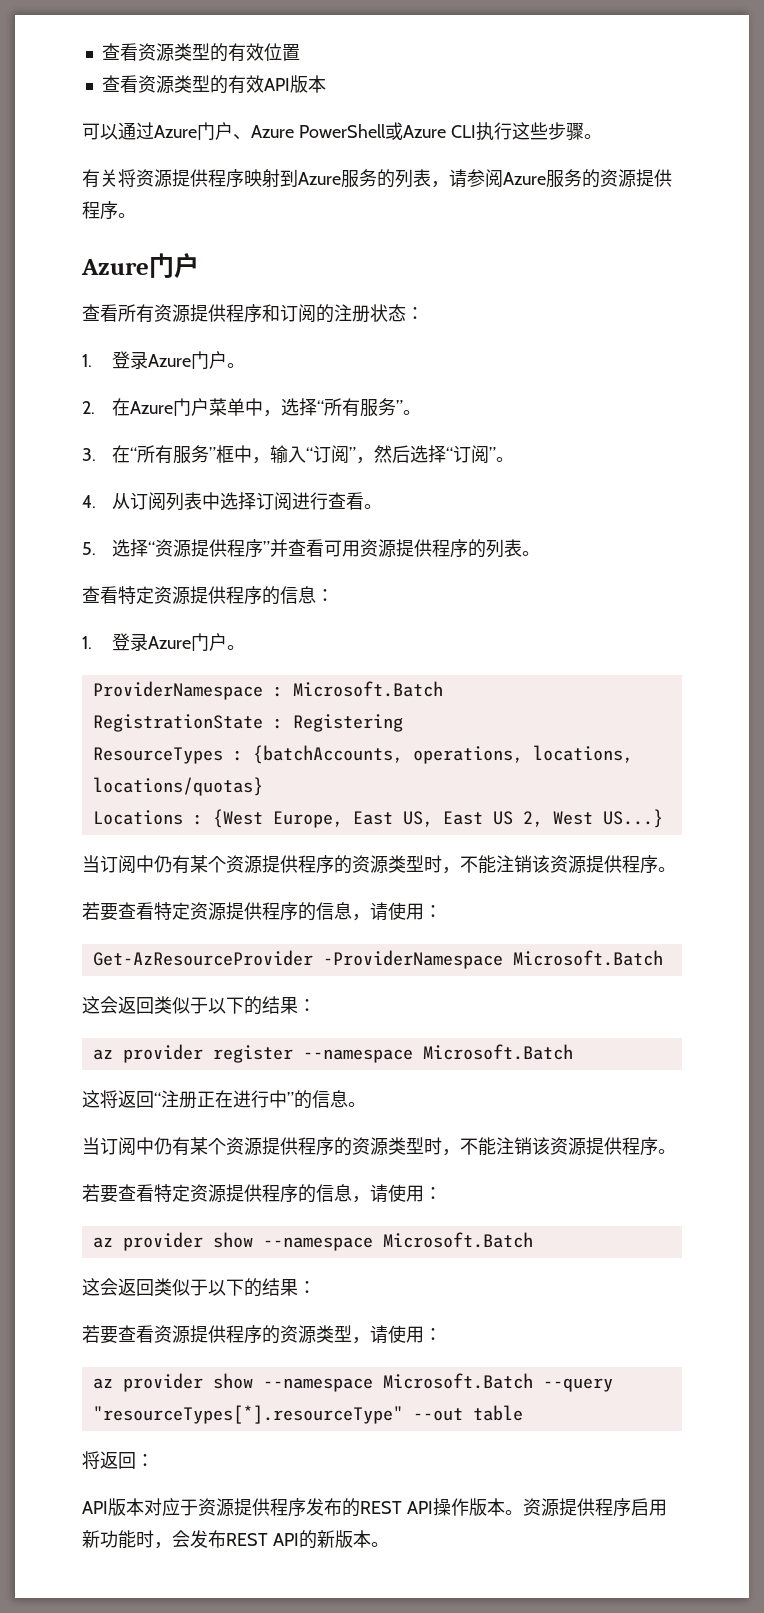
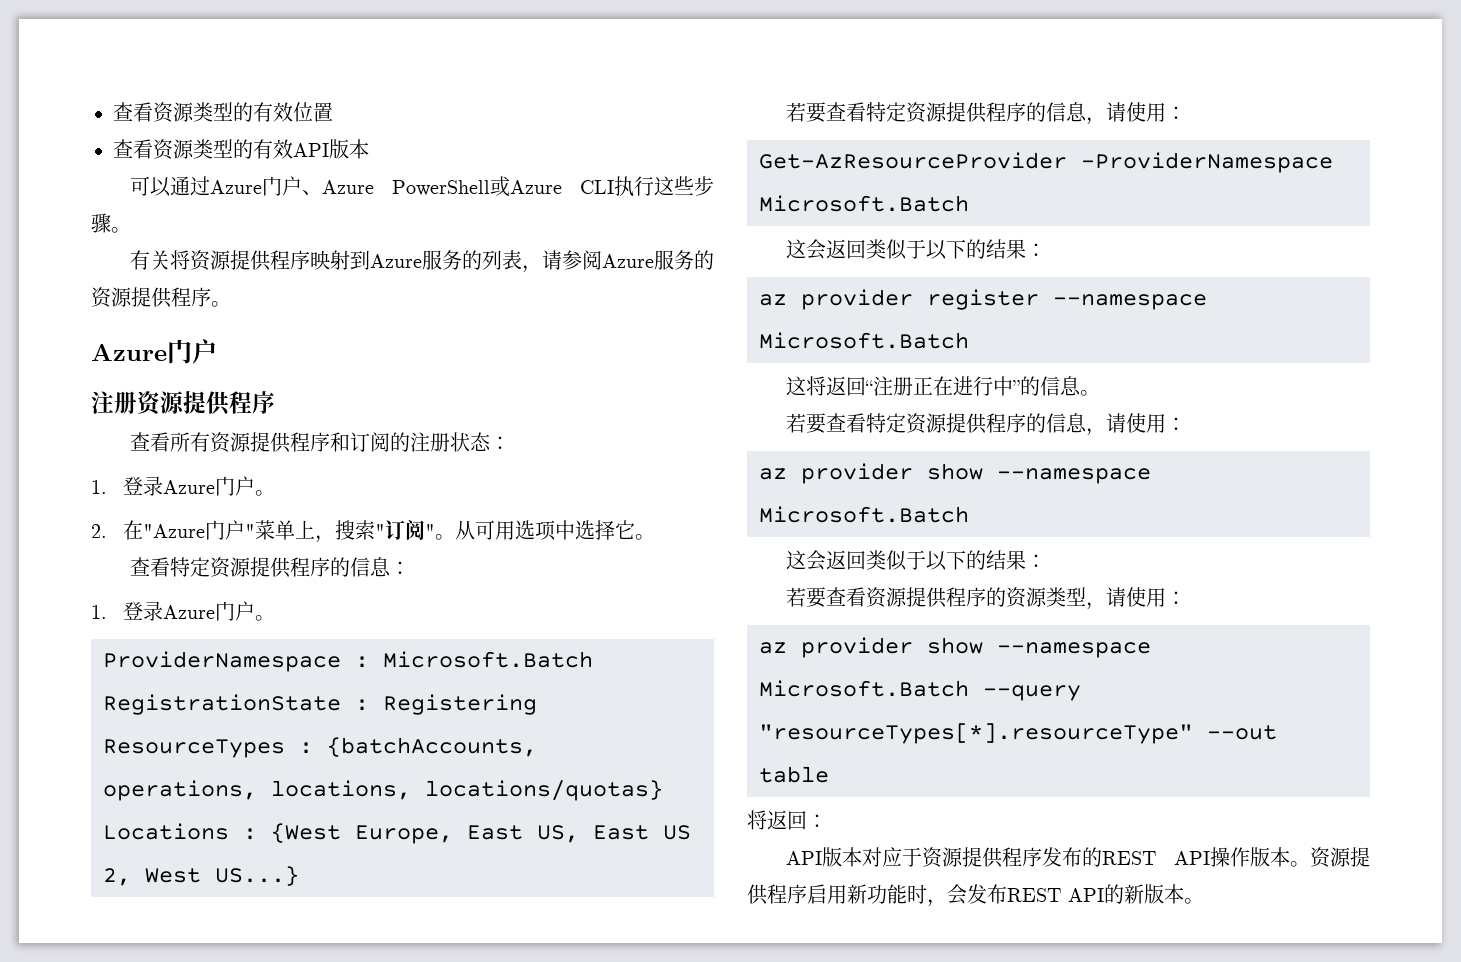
(199, 265) none -> [91,391,275,416] // 注册资源提供程序
[129,398,421,417] [82,445,514,464] [82,492,382,511] [82,539,522,558] Azure门户菜单中，选择“所有服务”。 // 3.在“所有服务”框中，输入“订阅”，然后选择“订阅”。 // 4.从订阅列表中选择订阅进行查看。 // 5.选择“资源提供程序”并查看可用资源提供程序的列表 -> [143,520,636,543] "Azure门户"菜单上，搜索"订阅"。从可用选项中选择它
[82,855,676,874] // 当订阅中仍有某个资源提供程序的资源类型时，不能注销该资源提供程序。 -> (299, 876) none
[82,1137,676,1156] // 当订阅中仍有某个资源提供程序的资源类型时，不能注销该资源提供程序。 -> (1100, 393) none

